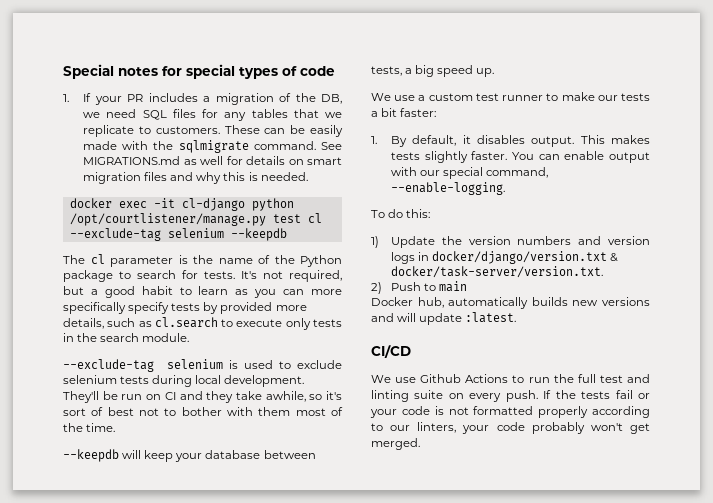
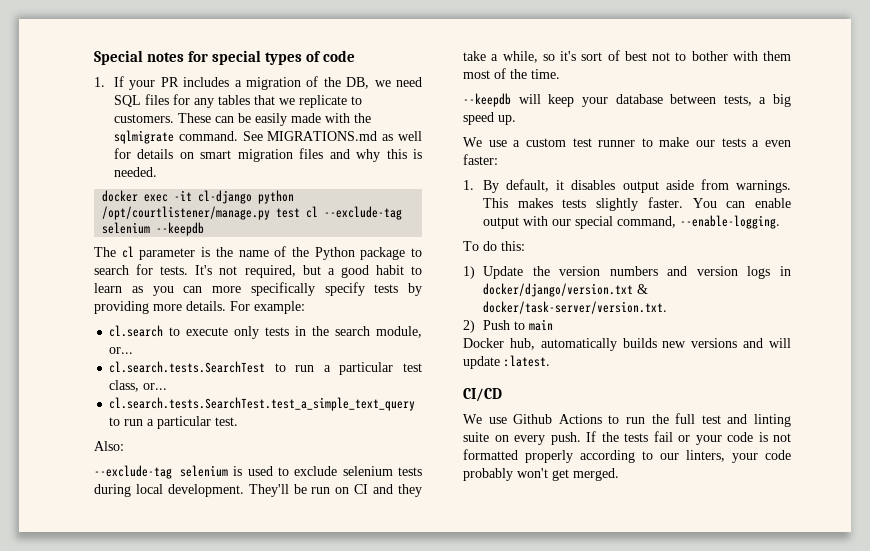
[220,302,307,314] [63,318,152,329] provided more details, such as -> [94,301,305,314] providing more details. For example: //
[142,333,190,342] module. -> [375,326,422,338] [109,347,134,354] [109,361,422,375] [109,380,168,392] [109,397,416,411] [109,416,239,429] [94,441,124,451] module, or... // cl.search.tests.SearchTest to run a particular test class, or... // cl.search.tests.SearchTest.test_a_simple_text_query to run a particular test. // Also:
[265,391,306,402] awhile, -> [491,51,538,63] a while,
[381,108,398,117] bit -> [765,140,791,147] even
[531,136,575,147] output. -> [622,179,791,193] output aside from warnings.

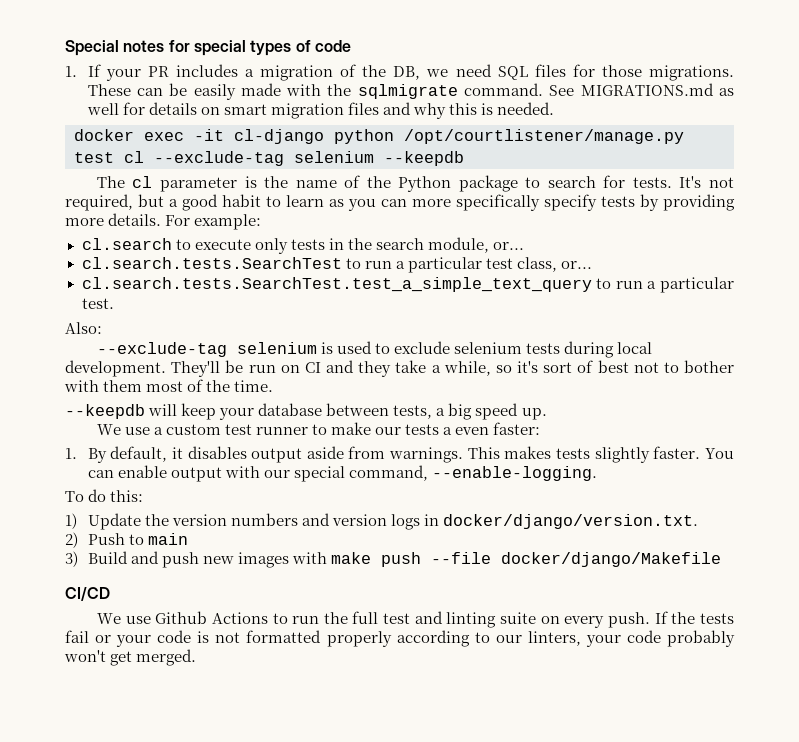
[194,95,363,108] [114,114,175,123] any tables that we replicate to customers. -> [601,65,734,81] those migrations.
[483,283,649,297] [483,301,668,314] docker/django/version.txt & docker/task-server/version.txt. -> [442,514,698,529] docker/django/version.txt.
[463,338,791,351] [463,355,550,369] Docker hub, automatically builds new versions and will update :latest. -> [65,551,721,568] 3) Build and push new images with make push --file docker/django/Makefile

